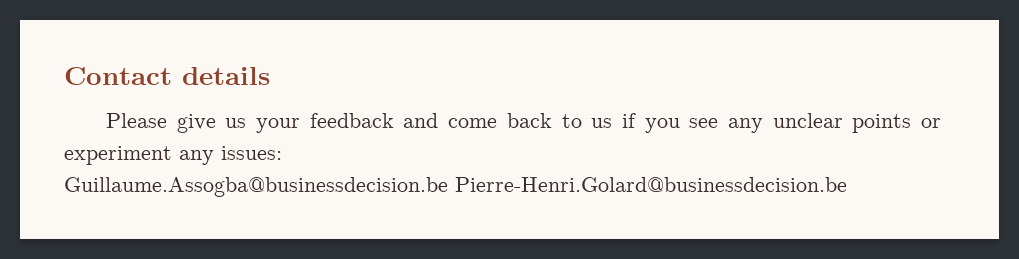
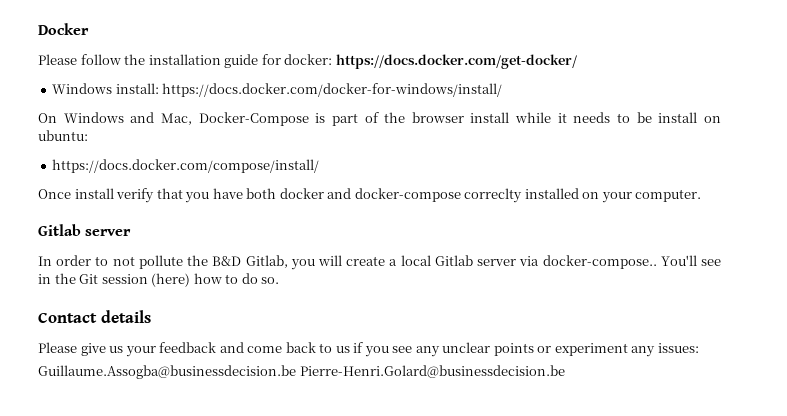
(64, 76) none -> [38,23,89,35] [38,54,577,69] [52,83,503,97] [38,112,721,126] [38,130,88,141] [52,159,320,173] [38,188,702,203] [38,224,132,236] [38,255,721,270] [38,273,280,287] Docker // Please follow the installation guide for docker: https://docs.docker.com/get-docker/ // Windows install: https://docs.docker.com/docker-for-windows/install/ // On Windows and Mac, Docker-Compose is part of the browser install while it needs to be install on ubuntu: // https://docs.docker.com/compose/install/ // Once install verify that you have both docker and docker-compose correclty installed on your computer. // Gitlab server // In order to not pollute the B&D Gitlab, you will create a local Gitlab server via docker-compose.. You'll see in the Git session (here) how to do so. //

